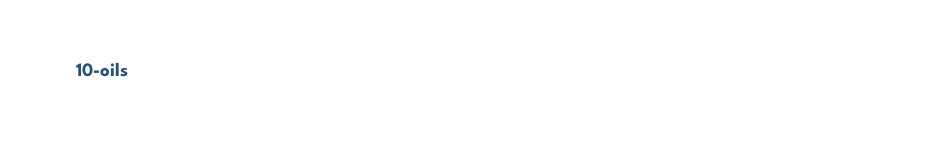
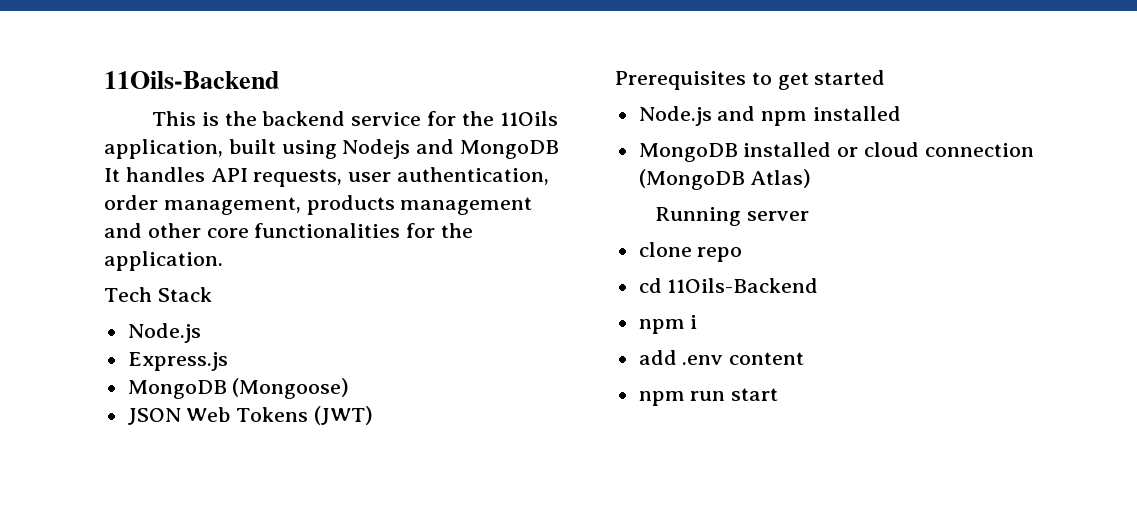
[76,62,128,77] 10-oils -> [104,71,279,89] [151,111,558,126] [104,139,560,159] [104,167,550,187] [104,195,533,215] [104,223,474,238] [104,251,223,271] [104,287,212,302] [127,323,201,343] [127,352,228,371] [127,378,350,399] [127,406,374,425] [615,70,886,90] [638,106,902,126] [638,142,1034,162] [638,169,812,190] [654,207,809,226] [638,242,743,262] [638,278,819,293] [638,315,698,334] [638,350,805,365] [638,388,779,406] 11Oils-Backend // This is the backend service for the 11Oils application, built using Nodejs and MongoDB It handles API requests, user authentication, order management, products management and other core functionalities for the application. // Tech Stack // Node.js // Express.js // MongoDB (Mongoose) // JSON Web Tokens (JWT) // Prerequisites to get started // Node.js and npm installed // MongoDB installed or cloud connection (MongoDB Atlas) // Running server // clone repo // cd 11Oils-Backend // npm i // add .env content // npm run start

